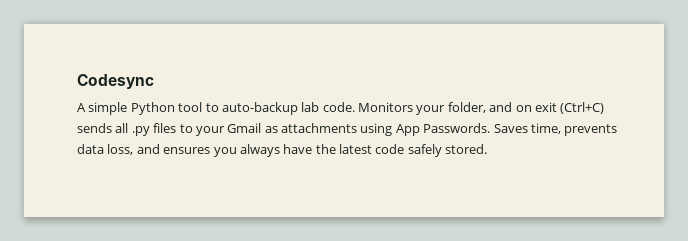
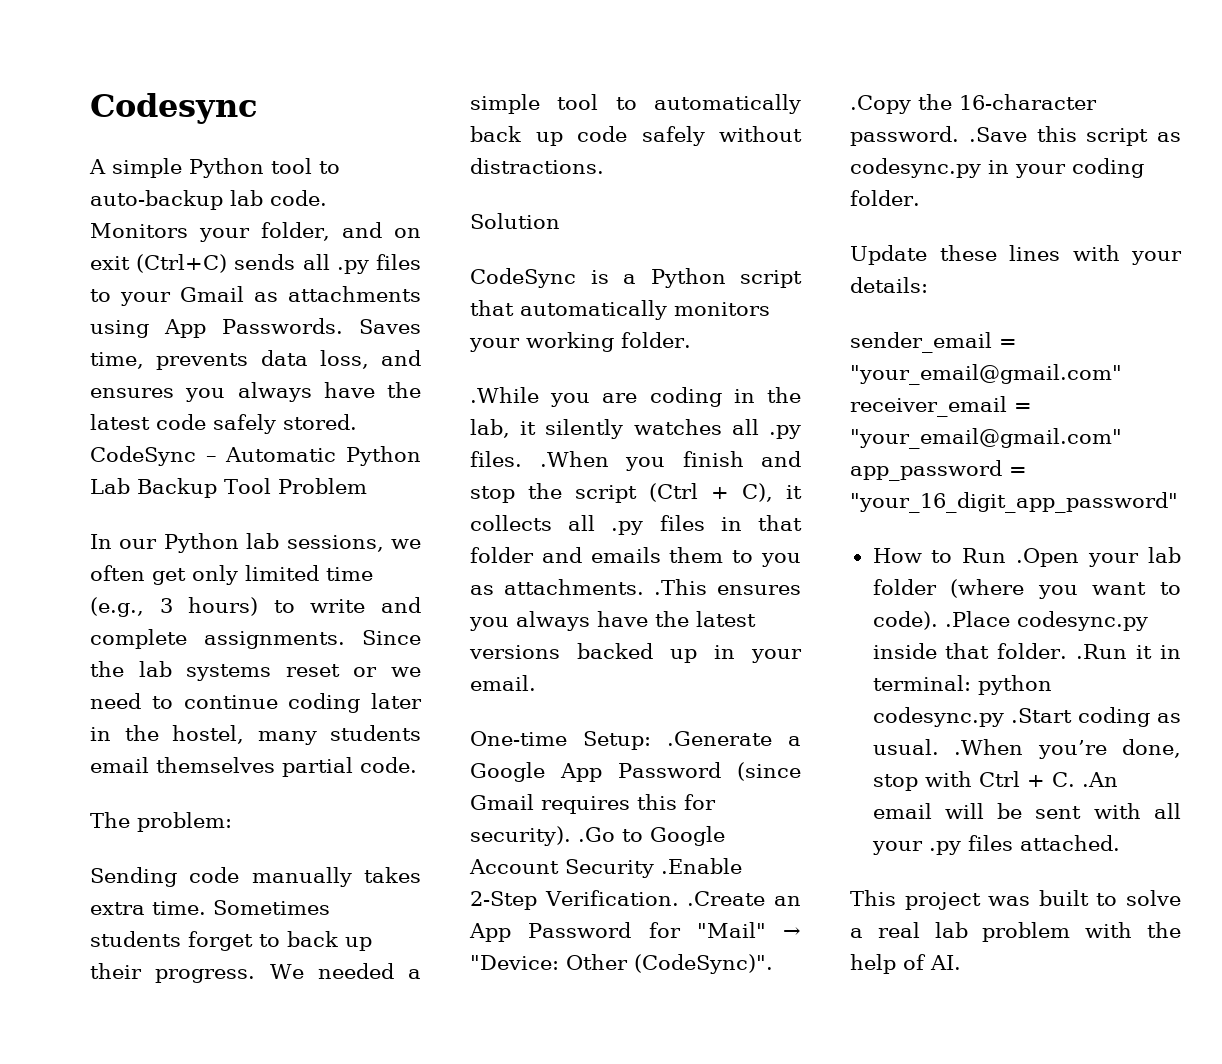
(488, 149) none -> [90,446,421,466] [90,478,367,498] [90,533,421,553] [90,565,373,585] [90,597,421,617] [90,629,421,649] [90,661,421,681] [90,693,422,713] [90,725,421,745] [90,757,417,777] [90,812,232,832] [90,867,421,887] [90,900,330,915] [90,931,372,951] [90,963,421,983] [470,94,801,114] [470,126,802,146] [470,158,604,174] [470,213,560,229] [470,268,802,288] [470,300,770,320] [469,332,691,352] [470,387,801,407] [470,419,801,439] [470,451,801,471] [470,483,802,503] [470,515,802,535] [470,547,801,567] [470,579,801,595] [469,611,756,631] [469,643,802,663] [470,675,536,691] [470,731,801,750] [470,762,801,782] [470,794,716,814] [470,826,725,846] [469,858,742,878] [470,890,801,910] [469,922,801,942] [470,954,773,974] [850,94,1097,114] [850,126,1181,146] [850,158,1144,178] [850,190,920,206] [850,245,1182,265] [850,277,928,293] [850,332,1017,353] [850,364,1122,385] [850,396,1032,417] [850,428,1122,449] [850,460,1027,481] [850,492,1178,513] [872,547,1181,567] [872,579,1181,599] [872,611,1148,631] [872,643,1181,659] [872,675,1052,695] [872,707,1181,727] [872,739,1181,759] [872,771,1118,791] [872,803,1181,819] [871,835,1120,855] [850,890,1181,910] [850,922,1181,942] [850,954,961,974] CodeSync – Automatic Python Lab Backup Tool Problem // In our Python lab sessions, we often get only limited time (e.g., 3 hours) to write and complete assignments. Since the lab systems reset or we need to continue coding later in the hostel, many students email themselves partial code. // The problem: // Sending code manually takes extra time. Sometimes students forget to back up their progress. We needed a simple tool to automatically back up code safely without distractions. // Solution // CodeSync is a Python script that automatically monitors your working folder. // .While you are coding in the lab, it silently watches all .py files. .When you finish and stop the script (Ctrl + C), it collects all .py files in that folder and emails them to you as attachments. .This ensures you always have the latest versions backed up in your email. // One-time Setup: .Generate a Google App Password (since Gmail requires this for security). .Go to Google Account Security .Enable 2-Step Verification. .Create an App Password for "Mail" → "Device: Other (CodeSync)". .Copy the 16-character password. .Save this script as codesync.py in your coding folder. // Update these lines with your details: // sender_email = "your_email@gmail.com" receiver_email = "your_email@gmail.com" app_password = "your_16_digit_app_password" // How to Run .Open your lab folder (where you want to code). .Place codesync.py inside that folder. .Run it in terminal: python codesync.py .Start coding as usual. .When you’re done, stop with Ctrl + C. .An email will be sent with all your .py files attached. // This project was built to solve a real lab problem with the help of AI.

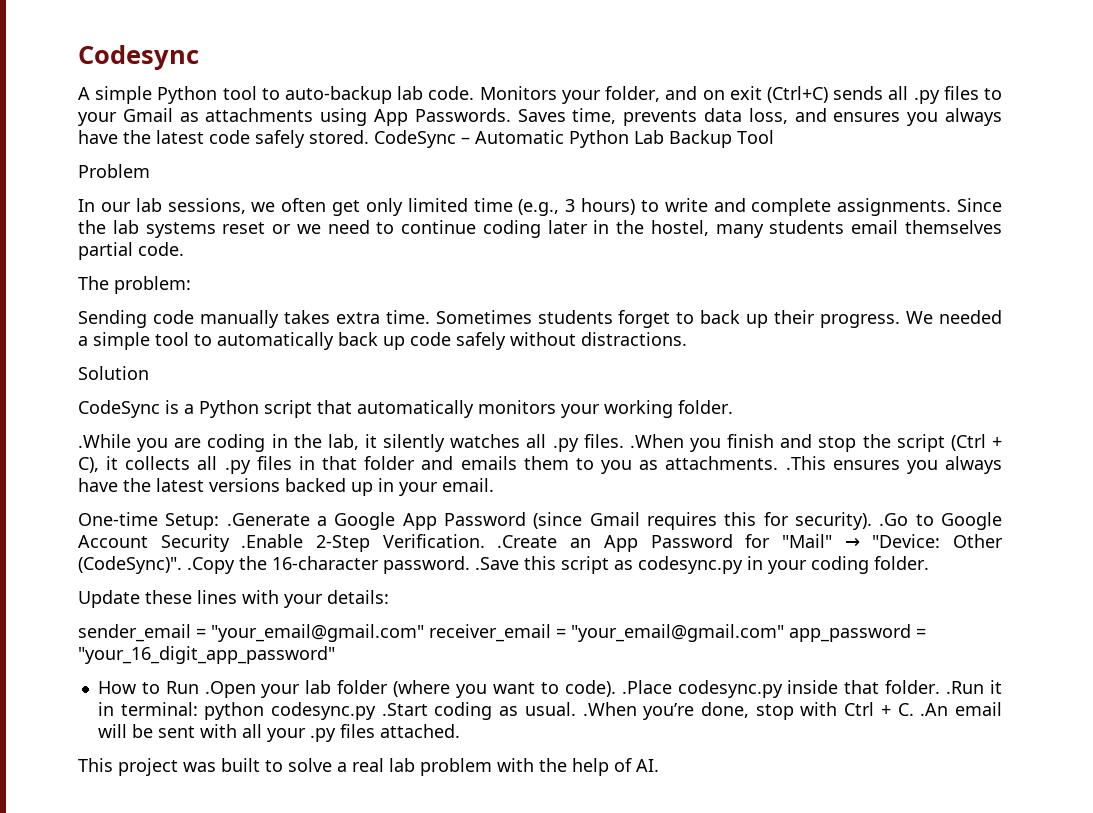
(271, 486) none -> (774, 137) //
[163,533,239,553] Python -> (131, 207) none

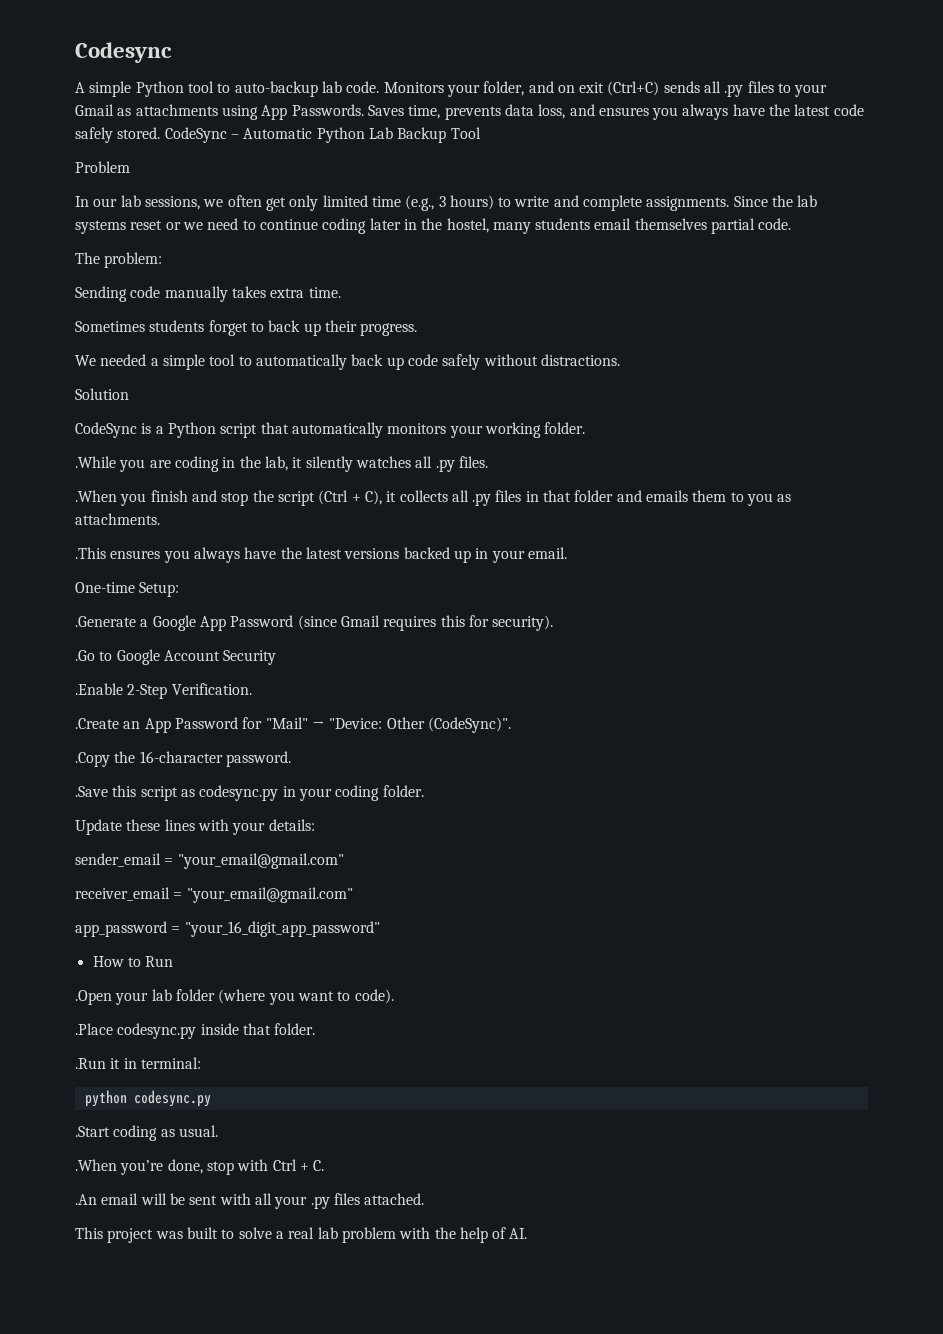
(430, 317) none -> (341, 292) //
(901, 321) none -> (418, 329) //
(624, 441) none -> (488, 462) //
(779, 463) none -> (160, 519) //
(220, 521) none -> (180, 589) //
(872, 521) none -> (554, 623) //
(230, 543) none -> (277, 657) //
(485, 541) none -> (252, 689) //
(182, 565) none -> (511, 725) //
(470, 565) none -> (291, 759) //
(424, 633) none -> (344, 861) //
(784, 633) none -> (353, 895) //
(199, 687) none -> (174, 961) //
(616, 688) none -> (394, 996) //
(941, 687) none -> (316, 1029) //
(198, 709) none -> (201, 1063) //
(376, 711) none -> (211, 1098) //
(576, 709) none -> (218, 1131) //
(914, 709) none -> (325, 1165) //

